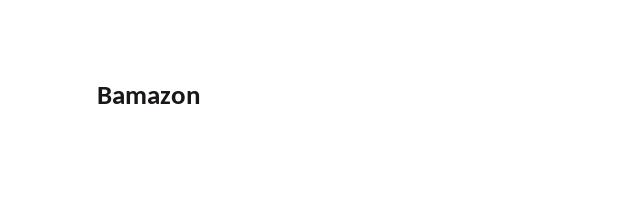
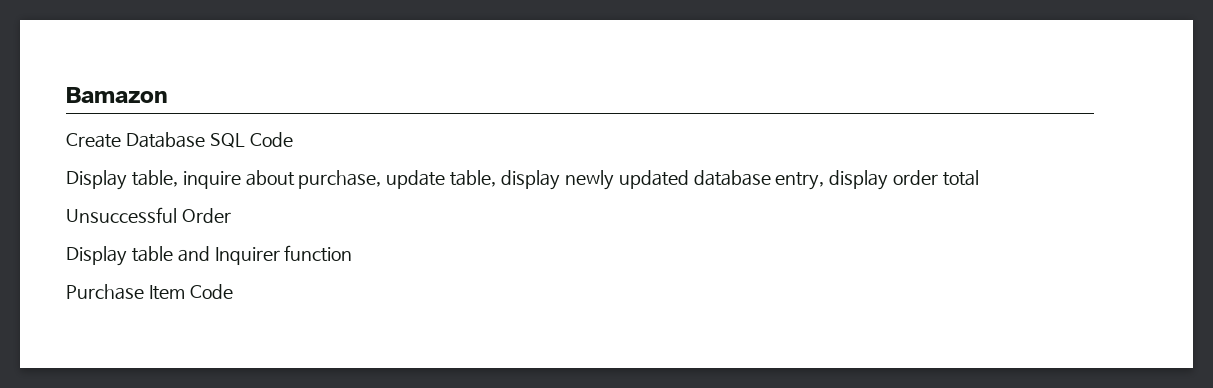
(200, 95) none -> [66,132,293,148] [66,170,980,190] [66,207,231,223] [66,245,353,266] [66,284,233,300] // Create Database SQL Code // Display table, inquire about purchase, update table, display newly updated database entry, display order total // Unsuccessful Order // Display table and Inquirer function // Purchase Item Code

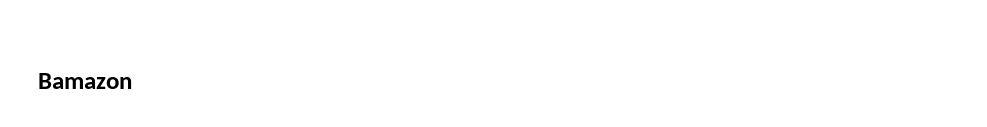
[66,132,293,148] [66,170,980,190] [66,207,231,223] [66,245,353,266] [66,284,233,300] // Create Database SQL Code // Display table, inquire about purchase, update table, display newly updated database entry, display order total // Unsuccessful Order // Display table and Inquirer function // Purchase Item Code -> (132, 81) none

